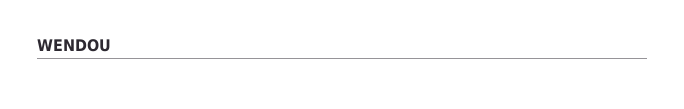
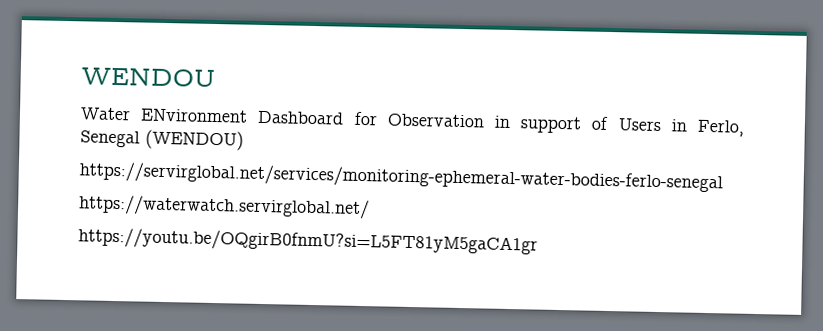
(111, 45) none -> [80,107,744,137] [80,129,244,151] [79,161,723,194] [78,194,370,220] [78,227,538,256] // Water ENvironment Dashboard for Observation in support of Users in Ferlo, Senegal (WENDOU) // https://servirglobal.net/services/monitoring-ephemeral-water-bodies-ferlo-senegal // https://waterwatch.servirglobal.net/ // https://youtu.be/OQgirB0fnmU?si=L5FT81yM5gaCA1gr

